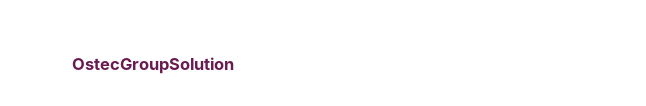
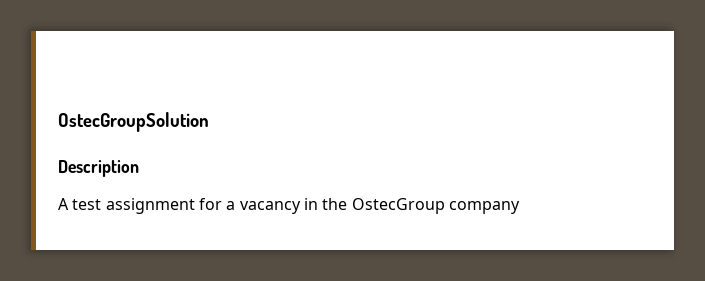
(234, 65) none -> [58,160,139,177] [58,198,520,214] // Description // A test assignment for a vacancy in the OstecGroup company

